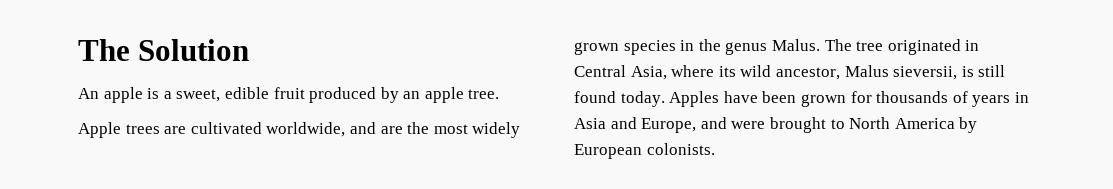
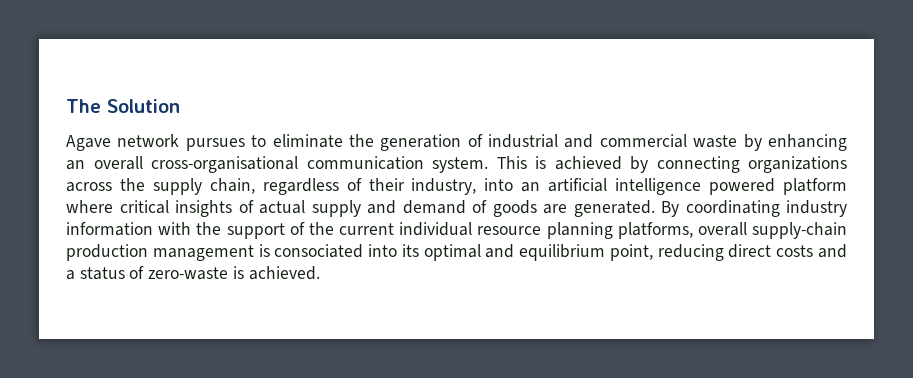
[78,87,500,103] [78,122,521,138] [574,39,980,55] [574,65,1006,80] [574,91,1029,107] [574,117,978,133] [574,143,715,159] An apple is a sweet, edible fruit produced by an apple tree. // Apple trees are cultivated worldwide, and are the most widely grown species in the genus Malus. The tree originated in Central Asia, where its wild ancestor, Malus sieversii, is still found today. Apples have been grown for thousands of years in Asia and Europe, and were brought to North America by European colonists. -> [66,134,847,151] [66,156,847,173] [66,178,847,195] [66,200,847,217] [66,222,847,239] [66,244,847,261] [66,266,320,280] Agave network pursues to eliminate the generation of industrial and commercial waste by enhancing an overall cross-organisational communication system. This is achieved by connecting organizations across the supply chain, regardless of their industry, into an artificial intelligence powered platform where critical insights of actual supply and demand of goods are generated. By coordinating industry information with the support of the current individual resource planning platforms, overall supply-chain production management is consociated into its optimal and equilibrium point, reducing direct costs and a status of zero-waste is achieved.

